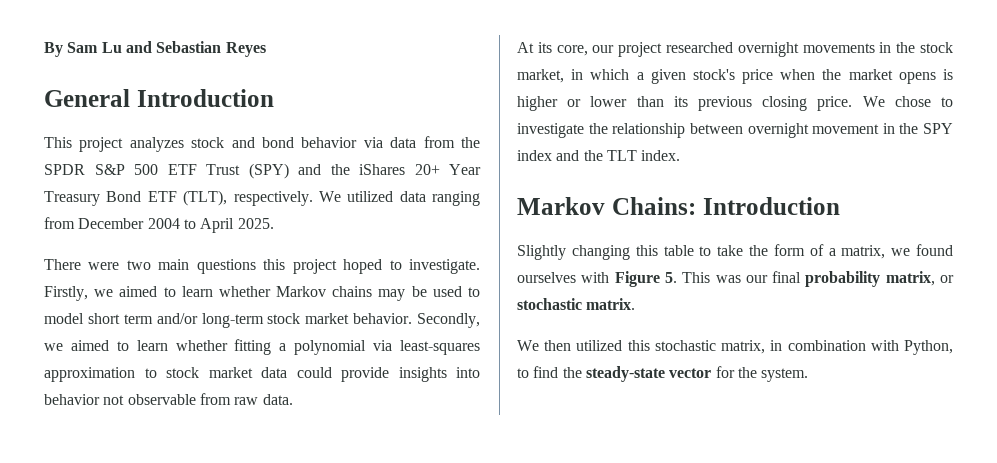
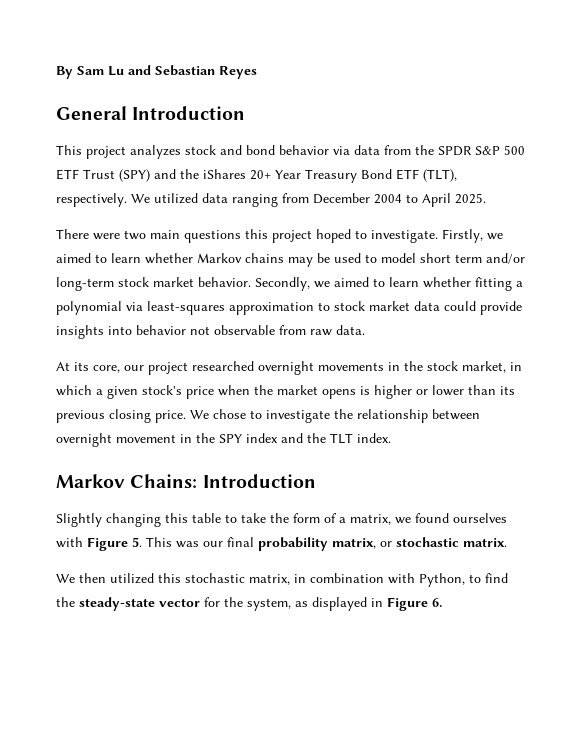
[761,368,809,382] system. -> [247,597,442,611] system, as displayed in Figure 6.

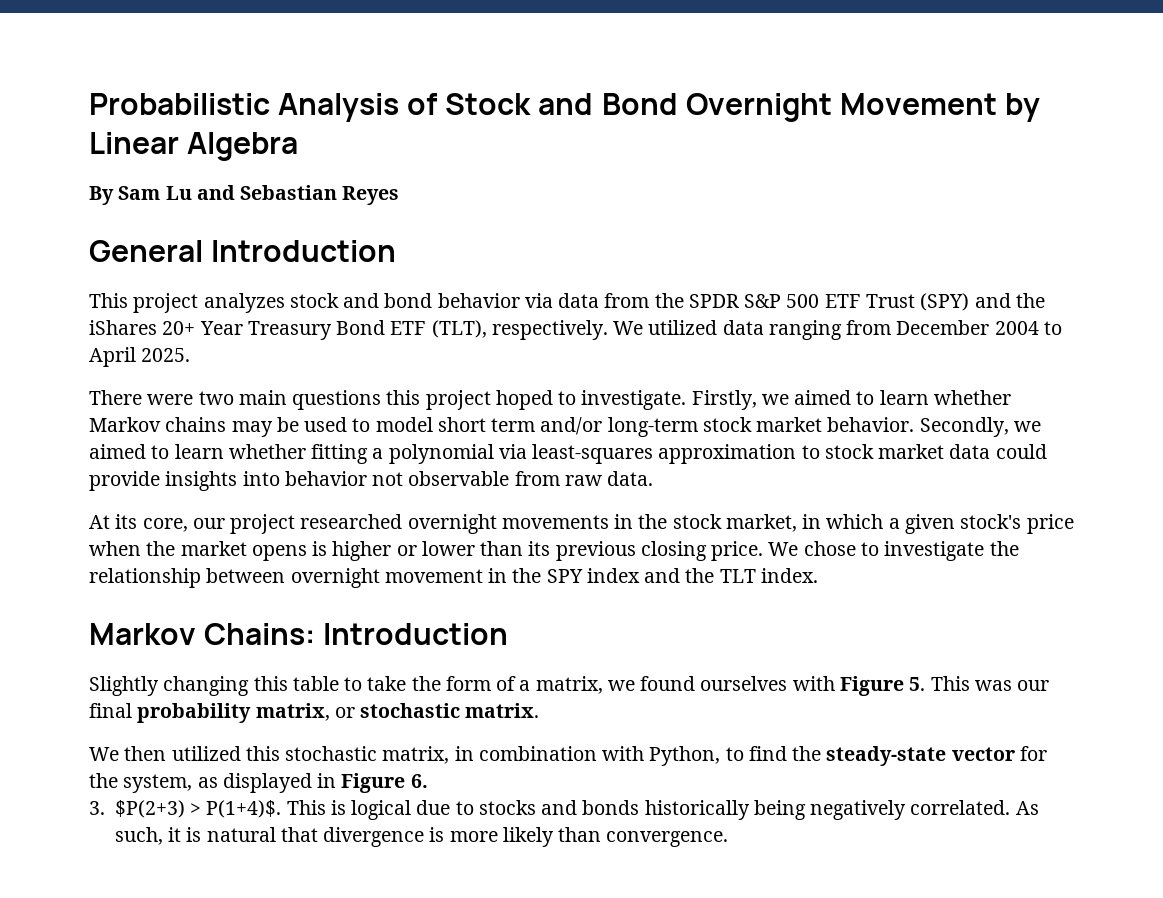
(56, 72) none -> [89,93,1040,122] [89,132,299,161] Probabilistic Analysis of Stock and Bond Overnight Movement by Linear Algebra //
(442, 602) none -> [89,800,1039,820] [114,827,729,847] // 3. $P(2+3) > P(1+4)$. This is logical due to stocks and bonds historically being negatively correlated. As such, it is natural that divergence is more likely than convergence.

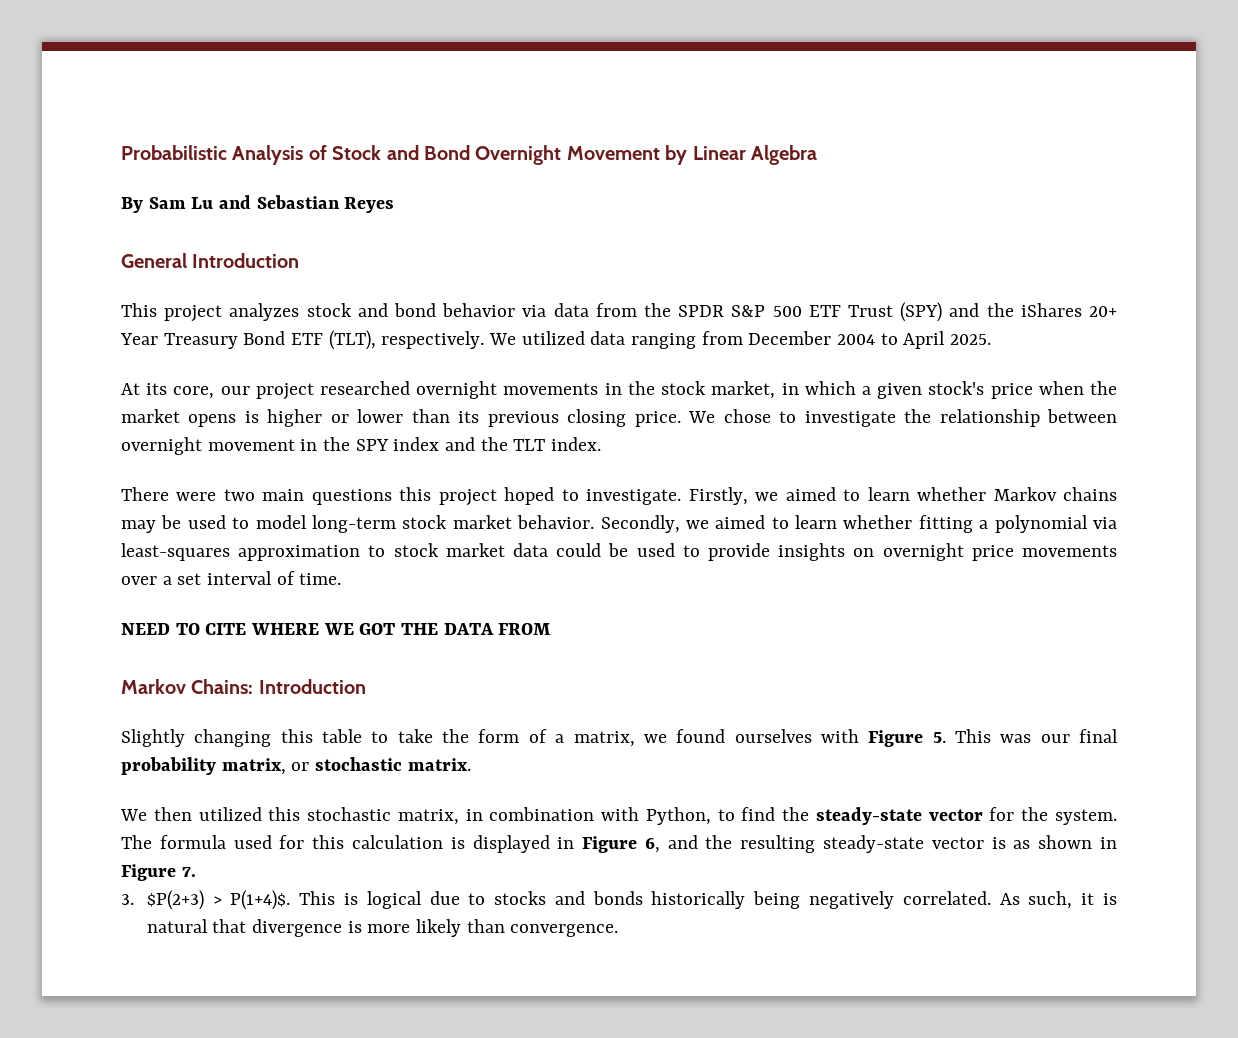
[89,390,1011,410] [89,417,1041,437] [89,444,1047,464] [89,471,654,491] // There were two main questions this project hoped to investigate. Firstly, we aimed to learn whether Markov chains may be used to model short term and/or long-term stock market behavior. Secondly, we aimed to learn whether fitting a polynomial via least-squares approximation to stock market data could provide insights into behavior not observable from raw data. -> (992, 339) none
(818, 575) none -> [121,487,1118,506] [121,515,1118,533] [121,543,1118,561] [121,571,342,585] [121,623,552,635] // There were two main questions this project hoped to investigate. Firstly, we aimed to learn whether Markov chains may be used to model long-term stock market behavior. Secondly, we aimed to learn whether fitting a polynomial via least-squares approximation to stock market data could be used to provide insights on overnight price movements over a set interval of time. // NEED TO CITE WHERE WE GOT THE DATA FROM
[123,773,428,793] system, as displayed in Figure 6. -> [1054,809,1117,825] [121,835,1117,853] [121,864,196,881] system. The formula used for this calculation is displayed in Figure 6, and the resulting steady-state vector is as shown in Figure 7.

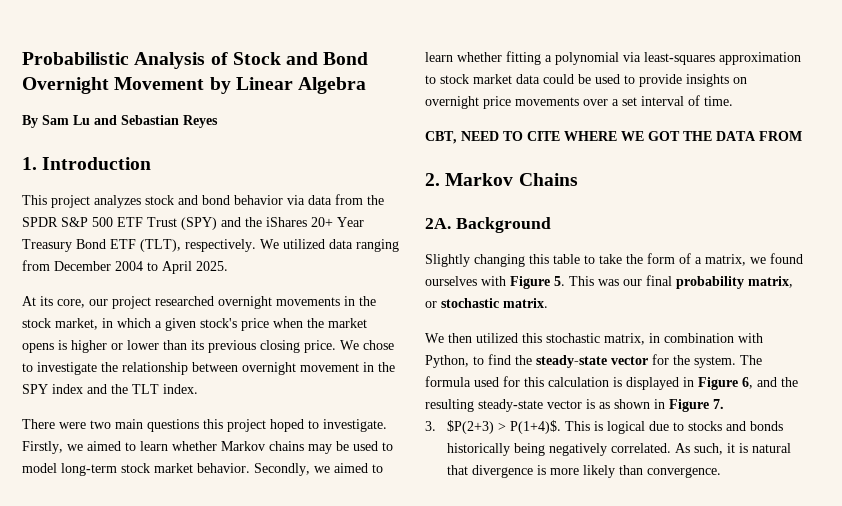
[121,253,187,268] General -> [22,157,37,170] 1.
(342, 579) none -> [425,131,457,144] CBT,
[121,679,366,694] Markov Chains: Introduction -> [425,173,578,186] [425,217,551,233] 2. Markov Chains // 2A. Background

